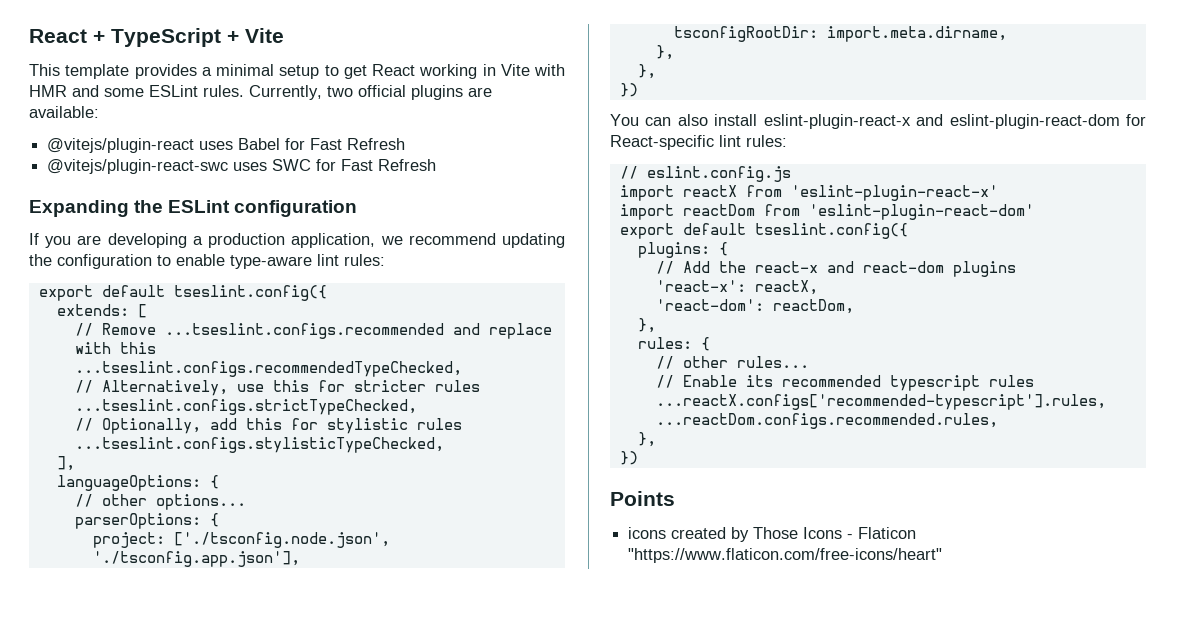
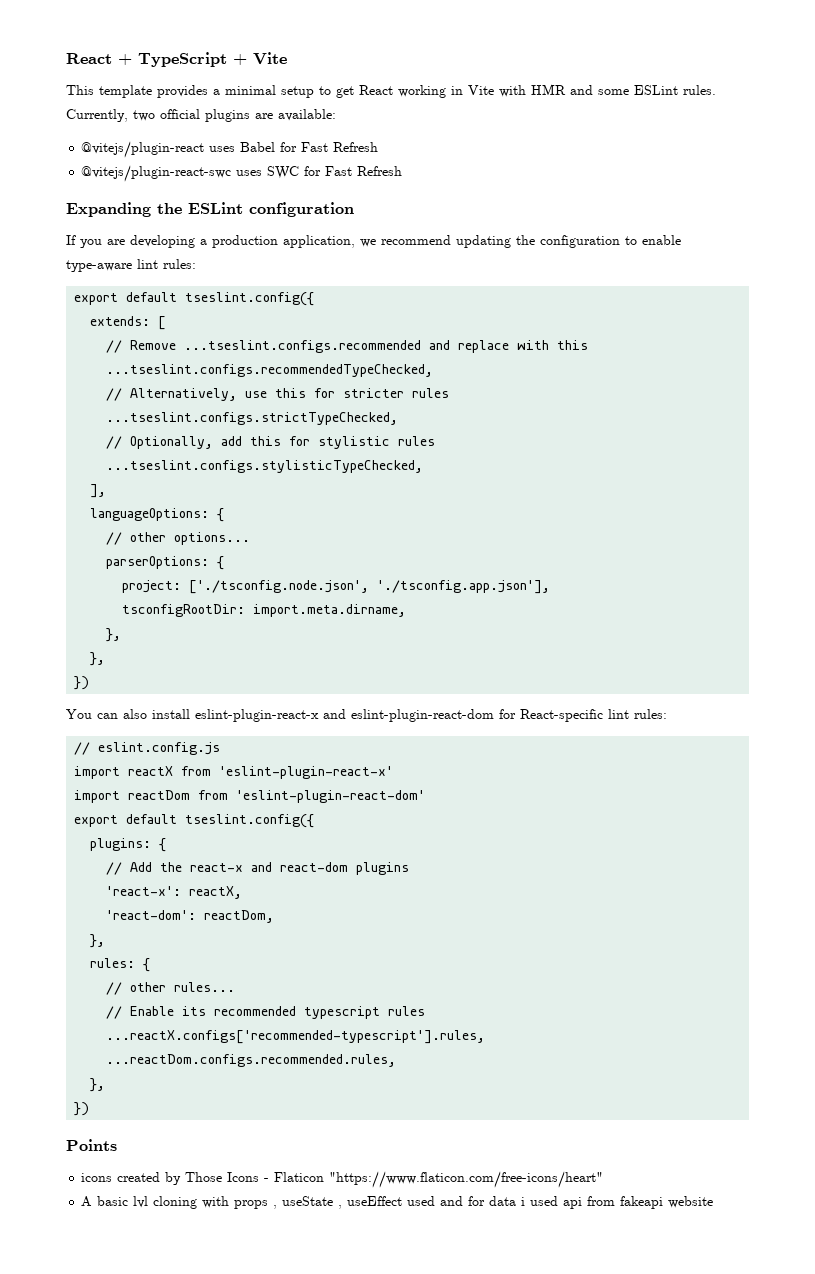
(943, 555) none -> [81,1196,714,1209] // A basic lvl cloning with props , useState , useEffect used and for data i used api from fakeapi website

